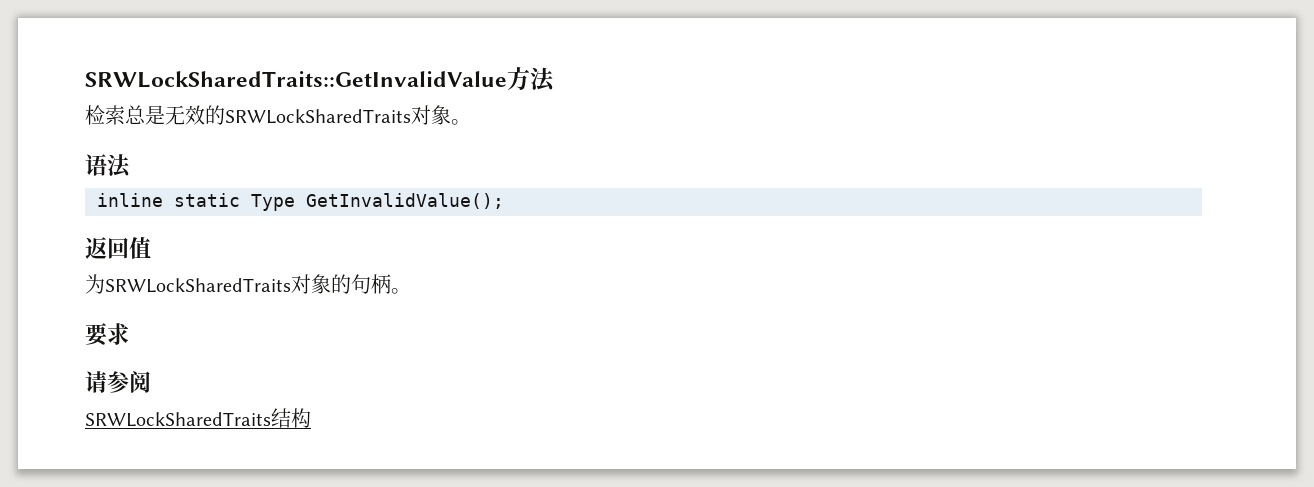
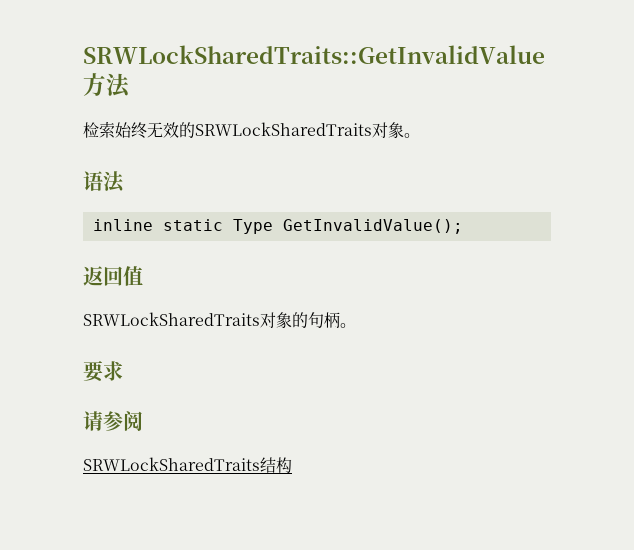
[125,105,165,125] 总是 -> [115,122,147,139] 始终
[85,274,105,294] 为 -> (143, 276) none

